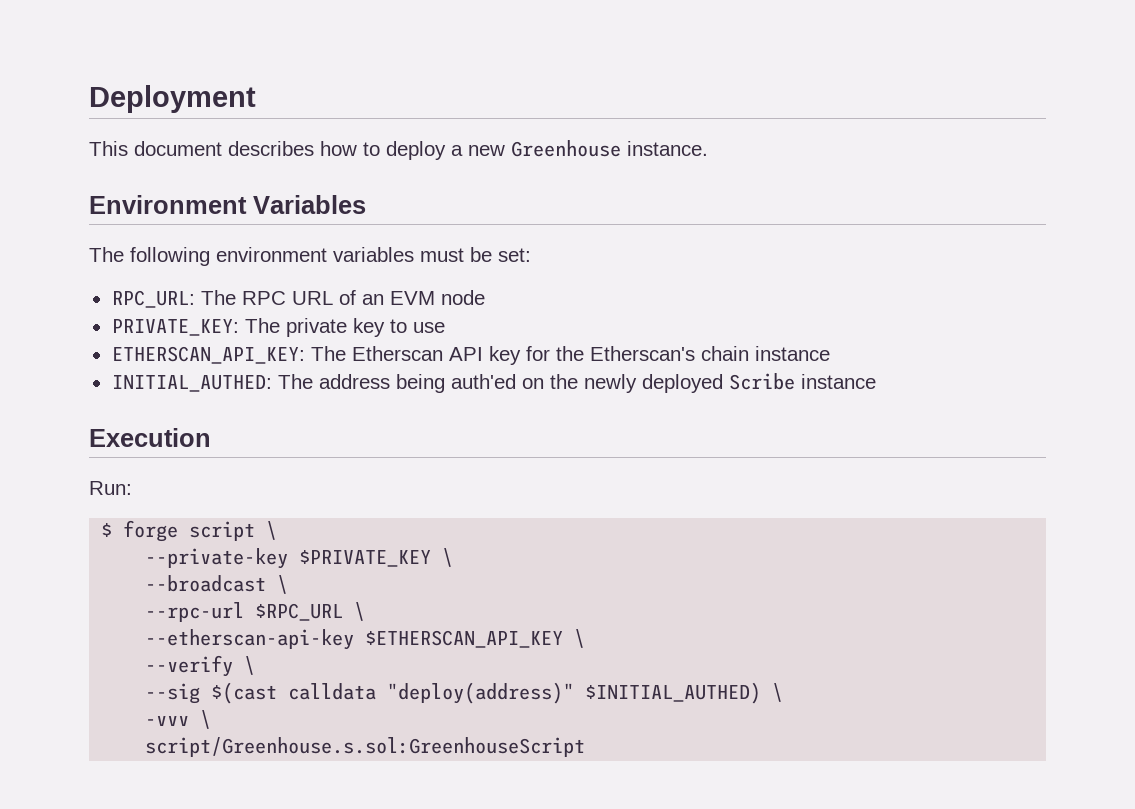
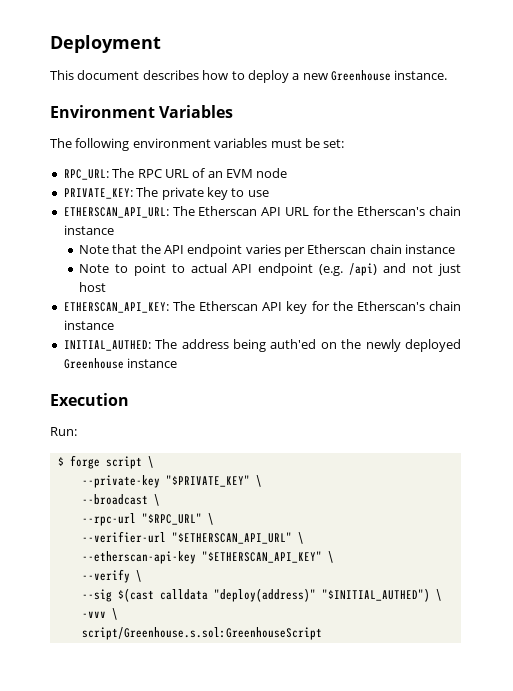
(445, 327) none -> [63,206,461,218] [63,225,114,235] [78,244,456,257] [78,263,461,276] [78,282,106,292] // ETHERSCAN_API_URL: The Etherscan API URL for the Etherscan's chain instance // Note that the API endpoint varies per Etherscan chain instance // Note to point to actual API endpoint (e.g. /api) and not just host
[728,373,795,390] Scribe -> [63,358,124,369] Greenhouse
[299,550,432,567] $PRIVATE_KEY -> [165,475,250,487] "$PRIVATE_KEY"
[255,603,344,621] $RPC_URL -> [141,513,214,525] [81,531,292,544] "$RPC_URL" \ // --verifier-url "$ETHERSCAN_API_URL"
[365,630,564,648] $ETHERSCAN_API_KEY -> [201,551,322,563] "$ETHERSCAN_API_KEY"
[585,682,762,704] $INITIAL_AUTHED) -> [321,588,430,602] "$INITIAL_AUTHED")

